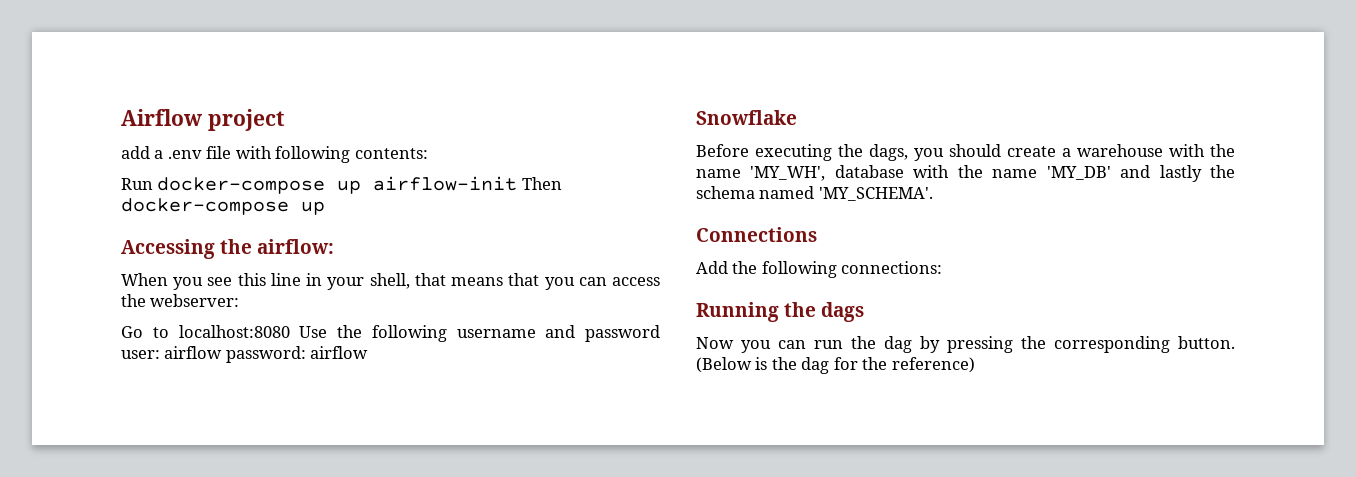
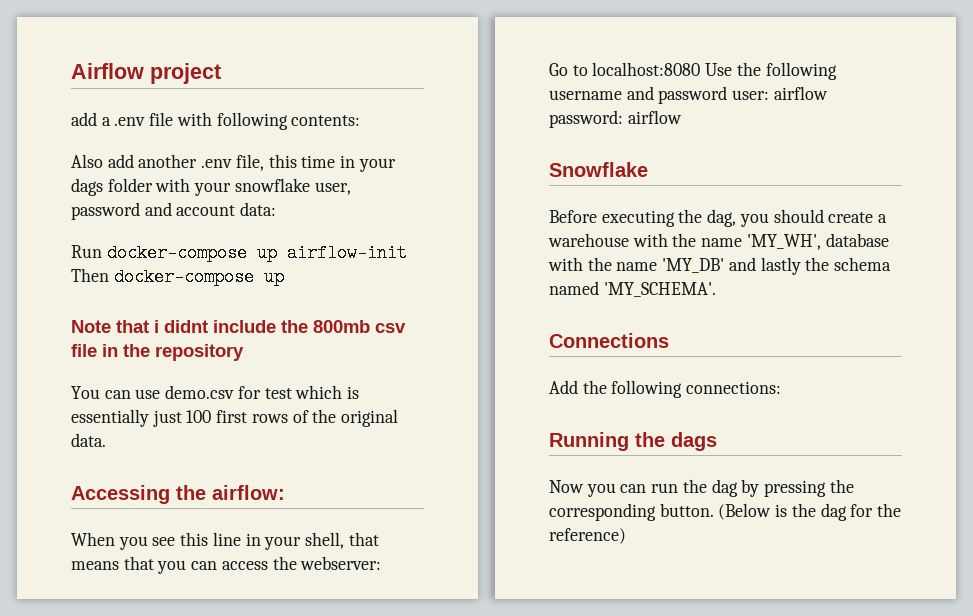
(428, 153) none -> [71,154,396,172] [71,178,351,196] [71,202,277,220] // Also add another .env file, this time in your dags folder with your snowflake user, password and account data:
(325, 208) none -> [71,320,406,333] [71,344,244,361] [71,385,360,399] [71,409,399,427] [71,433,106,447] // Note that i didnt include the 800mb csv file in the repository // You can use demo.csv for test which is essentially just 100 first rows of the original data.
[869,144,908,161] dags, -> [707,209,737,227] dag,

